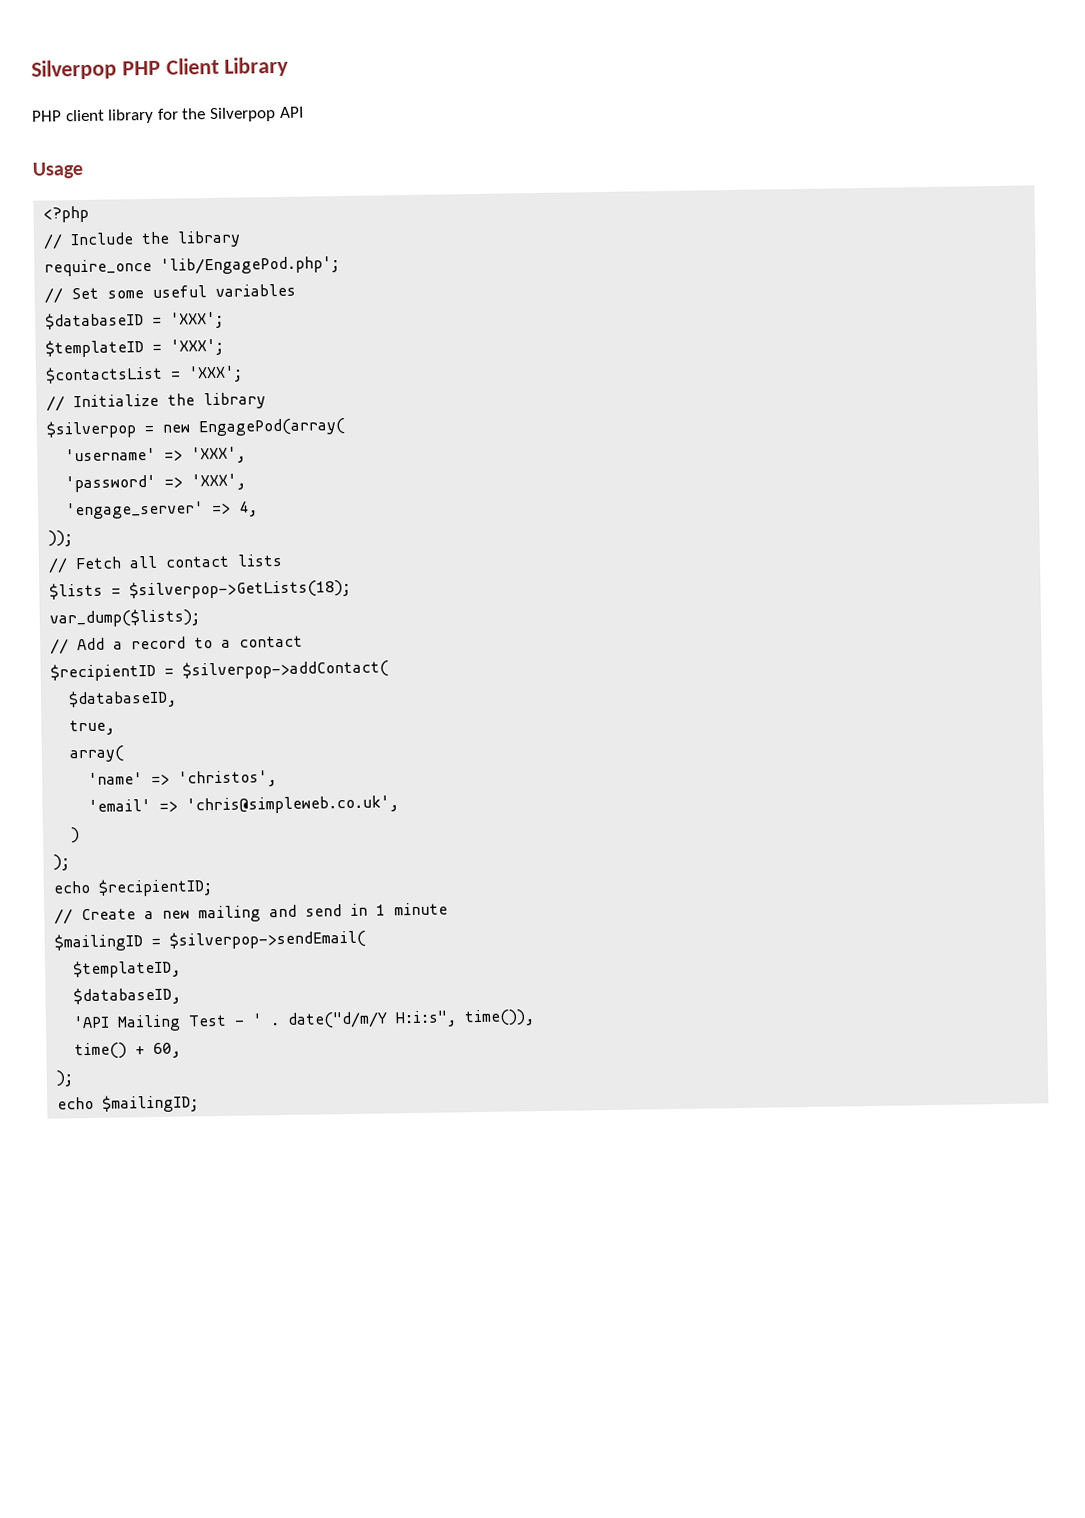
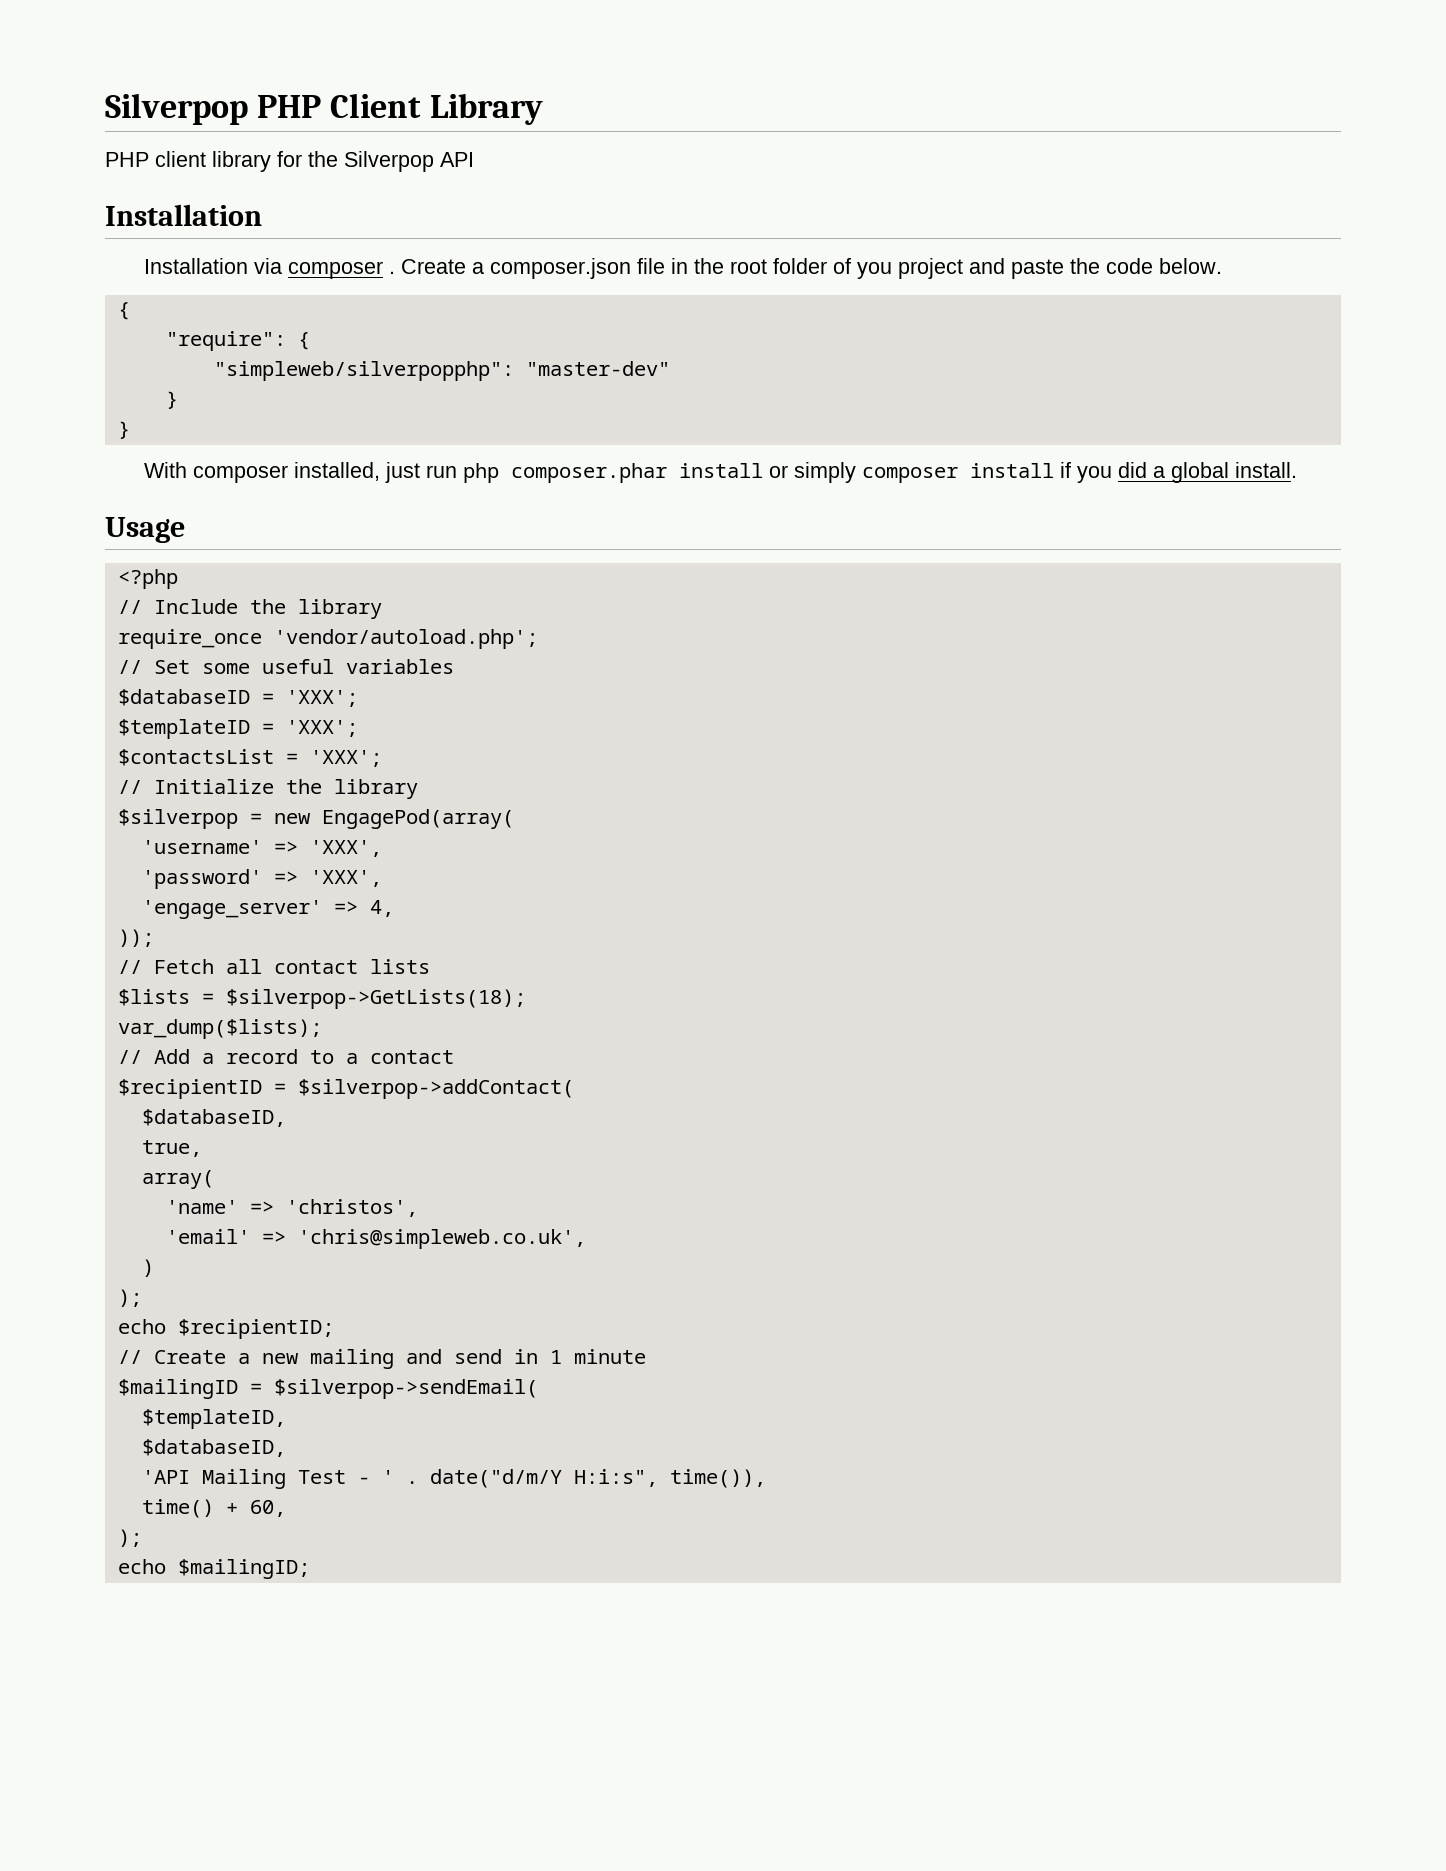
(304, 112) none -> [105,204,262,226] [143,258,1222,279] [117,302,130,320] [165,331,310,351] [213,361,670,381] [165,391,178,409] [117,421,130,439] [143,462,1297,483] // Installation // Installation via composer . Create a composer.json file in the root folder of you project and paste the code below. // { // "require": { // "simpleweb/silverpopphp": "master-dev" // } // } // With composer installed, just run php composer.phar install or simply composer install if you did a global install.
[160,256,341,275] 'lib/EngagePod.php'; -> [273,629,538,649] 'vendor/autoload.php';

